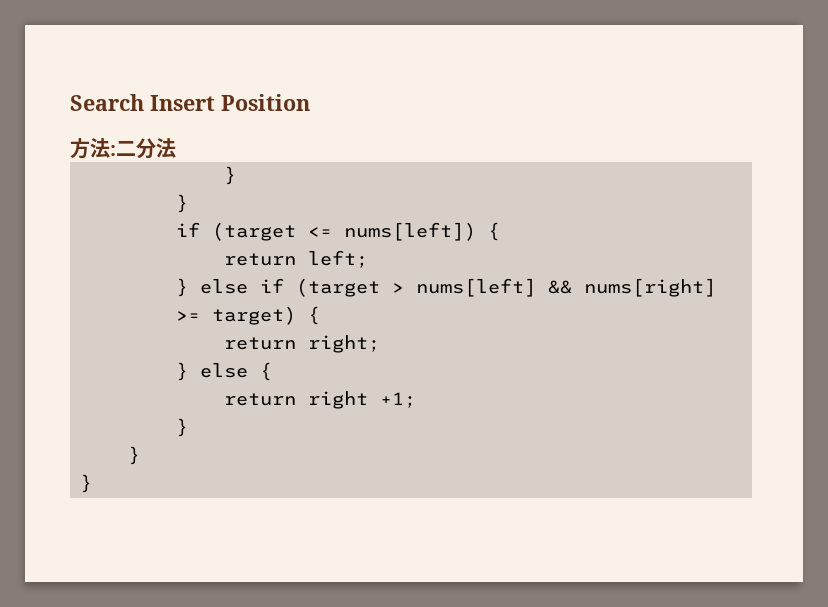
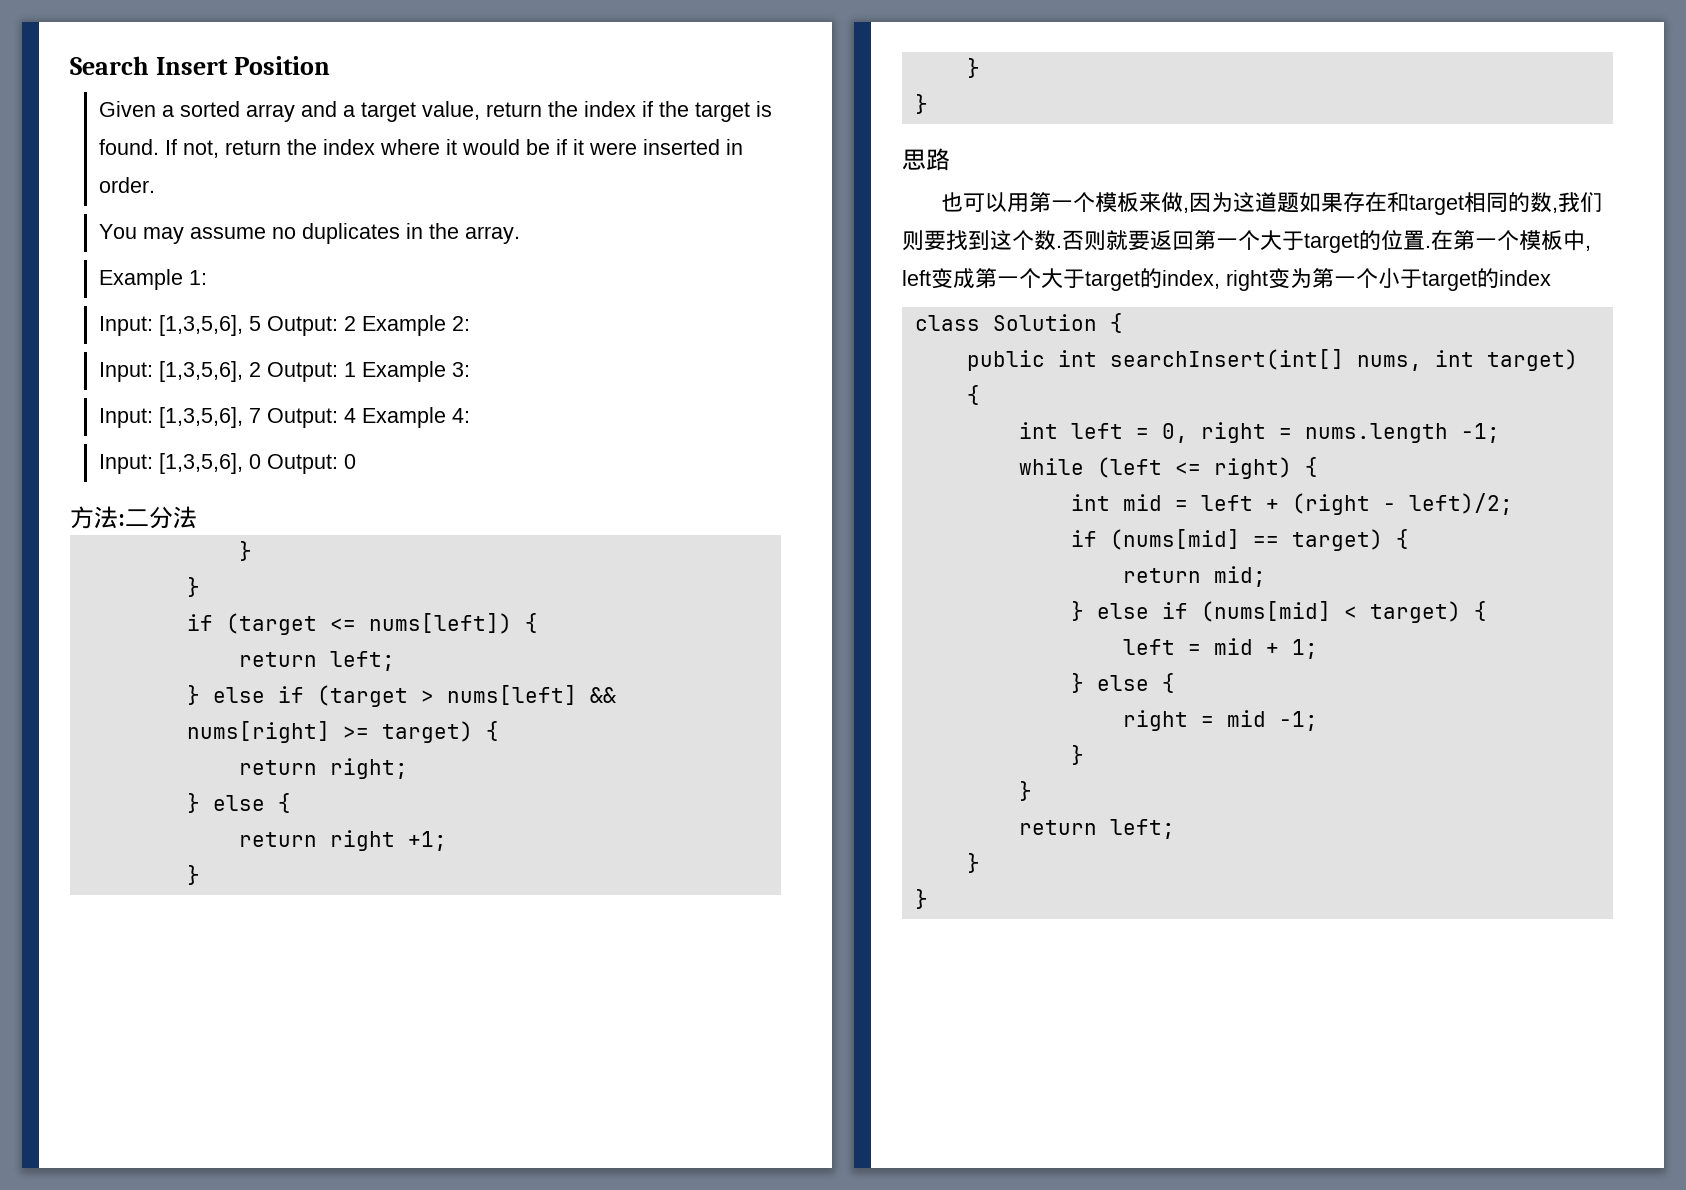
(310, 102) none -> [99,101,773,122] [99,139,744,158] [99,177,156,193] [99,223,521,244] [99,269,208,290] [99,315,471,336] [99,361,471,382] [99,407,471,428] [99,453,357,474] // Given a sorted array and a target value, return the index if the target is found. If not, return the index where it would be if it were inserted in order. // You may assume no duplicates in the array. // Example 1: // Input: [1,3,5,6], 5 Output: 2 Example 2: // Input: [1,3,5,6], 2 Output: 1 Example 3: // Input: [1,3,5,6], 7 Output: 4 Example 4: // Input: [1,3,5,6], 0 Output: 0
(93, 483) none -> [902,148,950,171] [941,192,1603,215] [902,230,1591,253] [902,268,1551,291] [914,313,1123,333] [966,349,1578,371] [966,385,980,405] [1018,422,1500,443] [1018,457,1318,479] [1070,493,1513,515] [1070,529,1409,551] [1122,566,1266,587] [1070,601,1487,623] [1122,638,1318,659] [1070,673,1175,693] [1122,710,1318,731] [1070,745,1084,765] [1018,781,1032,801] [1018,819,1175,839] [966,853,980,873] [914,889,928,909] // 思路 // 也可以用第一个模板来做,因为这道题如果存在和target相同的数,我们则要找到这个数.否则就要返回第一个大于target的位置.在第一个模板中, left变成第一个大于target的index, right变为第一个小于target的index // class Solution { // public int searchInsert(int[] nums, int target) { // int left = 0, right = nums.length -1; // while (left <= right) { // int mid = left + (right - left)/2; // if (nums[mid] == target) { // return mid; // } else if (nums[mid] < target) { // left = mid + 1; // } else { // right = mid -1; // } // } // return left; // } // }

